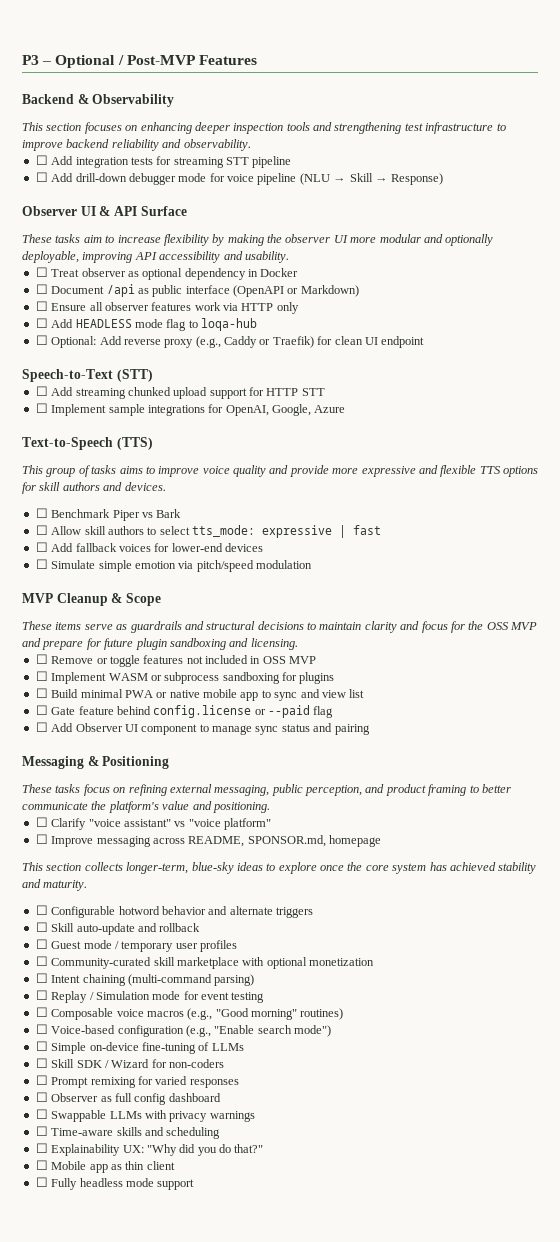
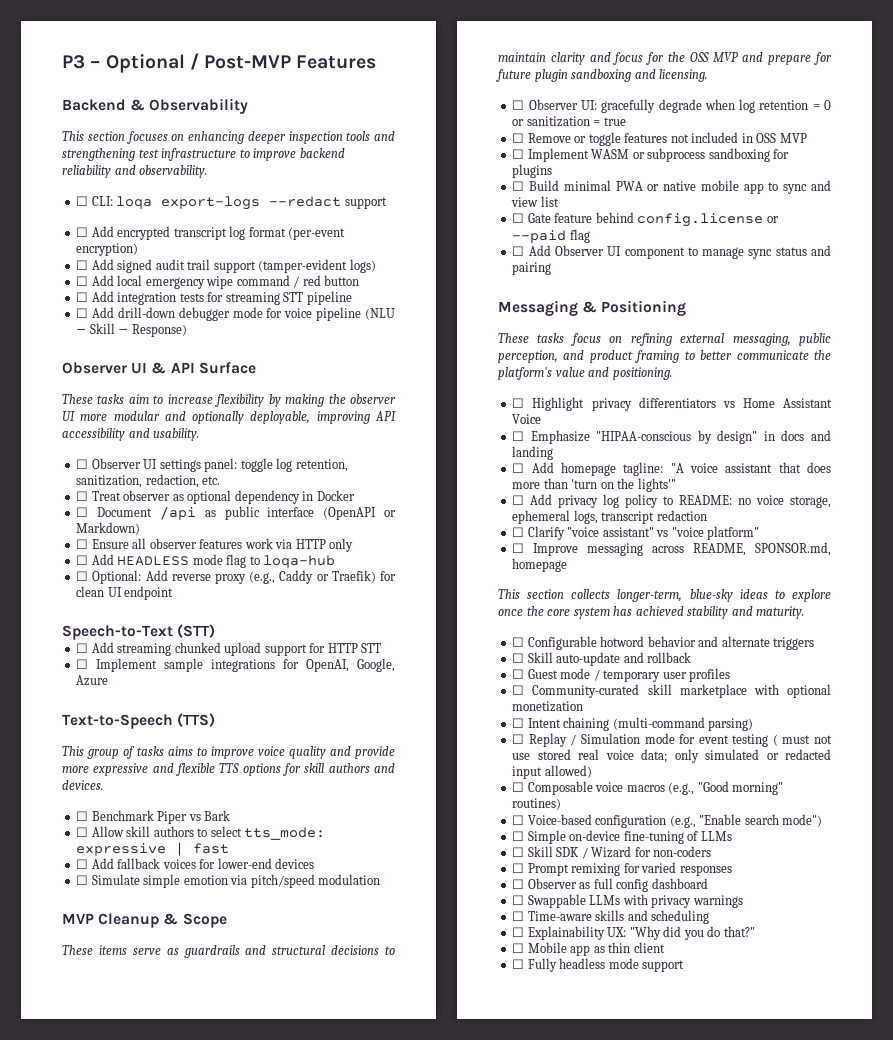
(251, 145) none -> [76,196,387,210] [76,226,346,240] [76,243,139,256] [76,259,376,273] [76,275,360,289] // ☐ CLI: loqa export-logs --redact support // ☐ Add encrypted transcript log format (per-event encryption) // ☐ Add signed audit trail support (tamper-evident logs) // ☐ Add local emergency wipe command / red button
(289, 257) none -> [76,458,348,472] [76,474,221,488] // ☐ Observer UI settings panel: toggle log retention, sanitization, redaction, etc.
(298, 644) none -> [512,99,831,113] [512,116,626,127] // ☐ Observer UI: gracefully degrade when log retention = 0 or sanitization = true
(270, 807) none -> [512,397,832,411] [512,414,542,424] [512,430,831,444] [512,446,554,460] [512,462,831,476] [512,478,676,492] [512,494,831,508] [512,510,707,524] // ☐ Highlight privacy differentiators vs Home Assistant Voice // ☐ Emphasize "HIPAA-conscious by design" in docs and landing // ☐ Add homepage tagline: "A voice assistant that does more than 'turn on the lights'" // ☐ Add privacy log policy to README: no voice storage, ephemeral logs, transcript redaction
(265, 997) none -> [772,734,832,746] [512,749,831,763] [512,765,592,779] ( must not use stored real voice data; only simulated or redacted input allowed)

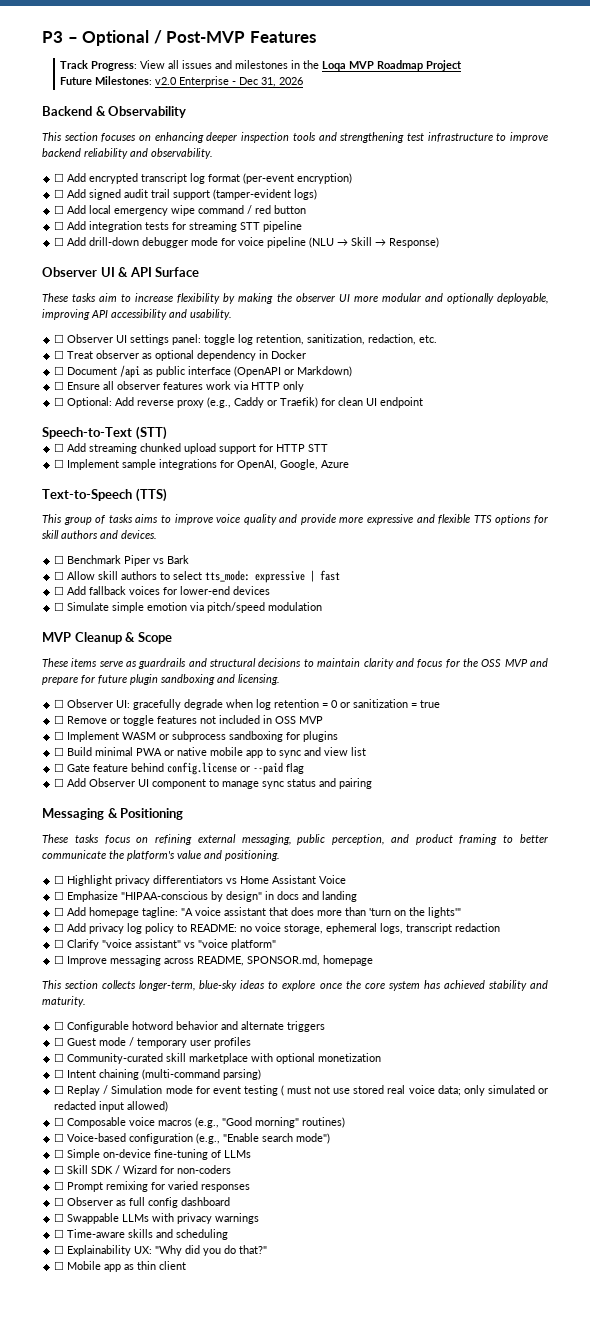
(377, 62) none -> [60,60,463,71] [60,76,304,87] // Track Progress: View all issues and milestones in the Loqa MVP Roadmap Project // Future Milestones: v2.0 Enterprise - Dec 31, 2026
[76,196,387,210] // ☐ CLI: loqa export-logs --redact support -> (213, 153) none
[76,554,336,568] // ☐ Add HEADLESS mode flag to loqa-hub -> (305, 386) none
[512,652,692,666] // ☐ Skill auto-update and rollback -> (326, 1026) none
[512,958,685,972] // ☐ Fully headless mode support -> (187, 1265) none

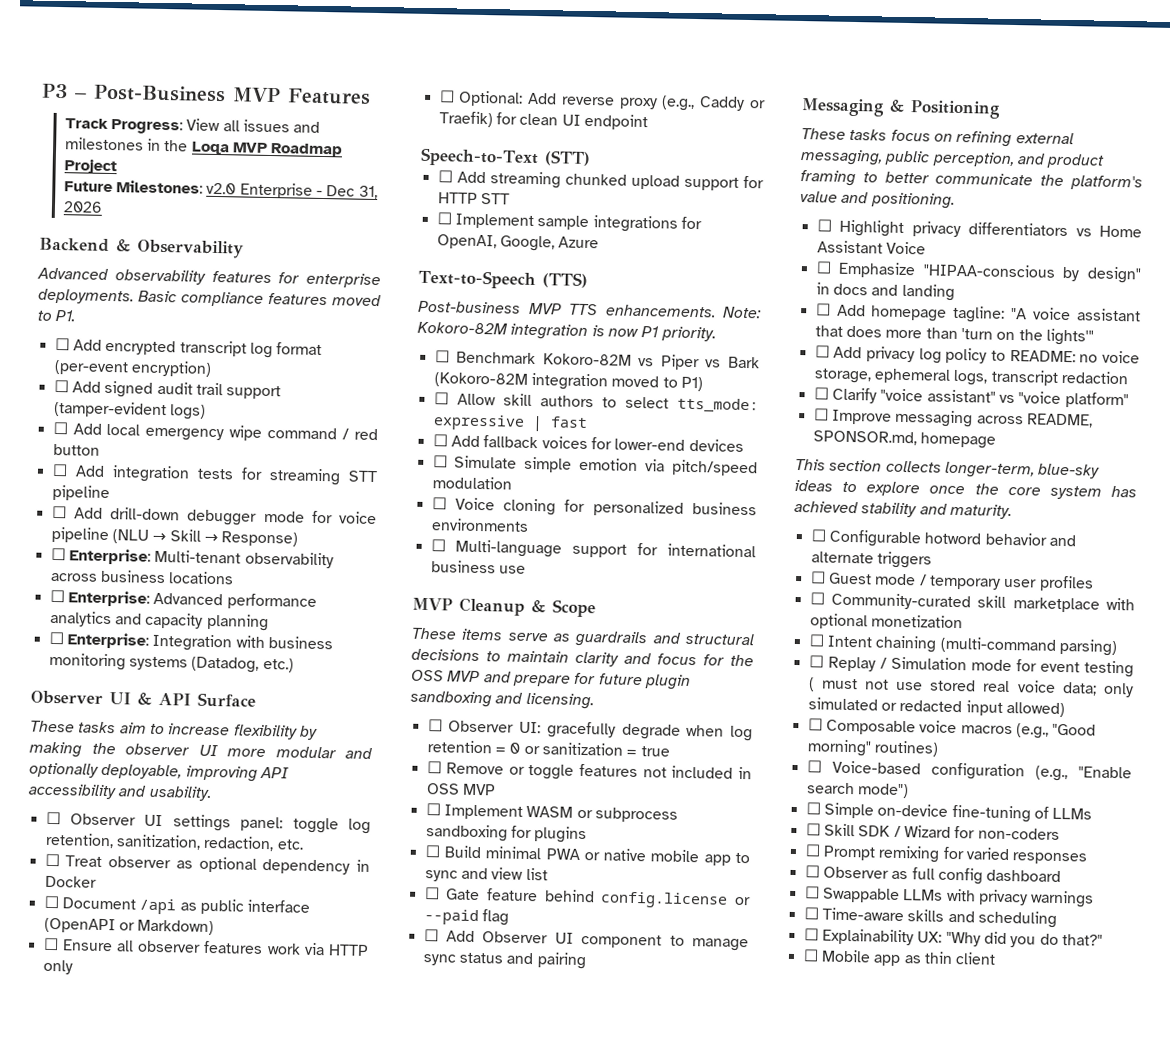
[82,30,246,46] Optional / Post-MVP -> [93,84,281,103] Post-Business MVP
[42,132,548,143] [42,148,213,159] This section focuses on enhancing deeper inspection tools and strengthening test infrastructure to improve backend reliability and observability. -> [37,267,381,289] [38,288,382,307] [37,309,77,322] Advanced observability features for enterprise deployments. Basic compliance features moved to P1.
(440, 242) none -> [50,547,334,569] [49,569,235,585] [49,589,317,610] [49,610,269,632] [48,631,333,652] [48,652,294,673] // ☐ Enterprise: Multi-tenant observability across business locations // ☐ Enterprise: Advanced performance analytics and capacity planning // ☐ Enterprise: Integration with business monitoring systems (Datadog, etc.)
[42,514,548,525] [42,530,157,539] This group of tasks aims to improve voice quality and provide more expressive and flexible TTS options for skill authors and devices. -> [418,300,762,319] [417,321,716,342] Post-business MVP TTS enhancements. Note: Kokoro-82M integration is now P1 priority.
(122, 559) none -> [542,353,655,367] Kokoro-82M vs
(190, 559) none -> [433,372,703,392] (Kokoro-82M integration moved to P1)
(323, 606) none -> [431,497,757,517] [430,518,529,532] [430,539,756,558] [430,560,526,574] // ☐ Voice cloning for personalized business environments // ☐ Multi-language support for international business use

